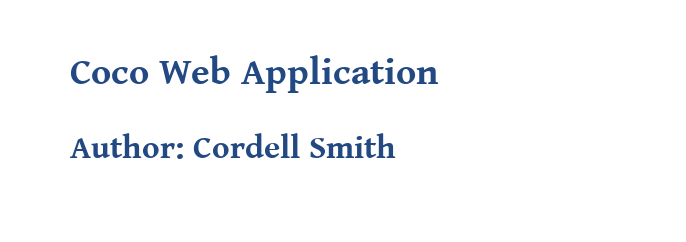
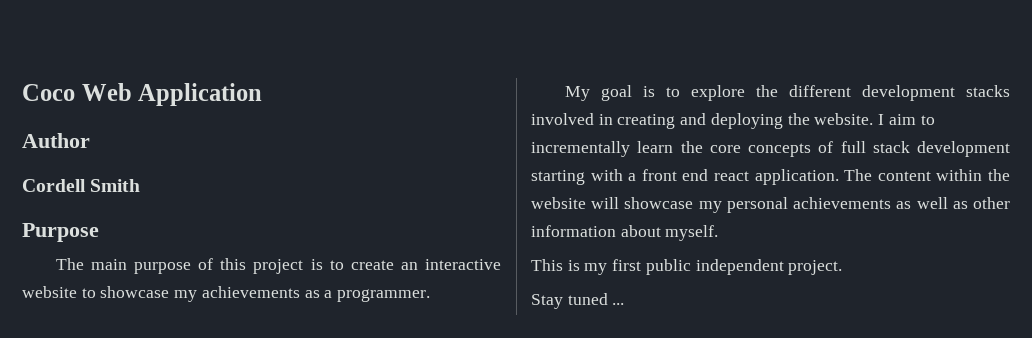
[70,133,184,159] Author: -> [22,133,90,148] Author //
(396, 145) none -> [22,223,99,242] [55,258,501,274] [22,286,431,302] [564,85,1010,101] [531,113,935,129] [531,141,1010,157] [531,169,1010,185] [531,197,1010,213] [531,225,719,241] [531,259,843,275] [531,293,625,309] // Purpose // The main purpose of this project is to create an interactive website to showcase my achievements as a programmer. // My goal is to explore the different development stacks involved in creating and deploying the website. I aim to incrementally learn the core concepts of full stack development starting with a front end react application. The content within the website will showcase my personal achievements as well as other information about myself. // This is my first public independent project. // Stay tuned ...

